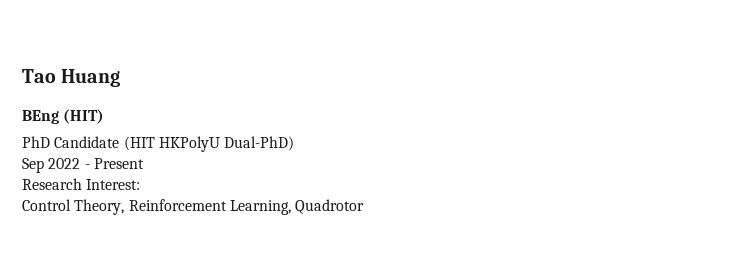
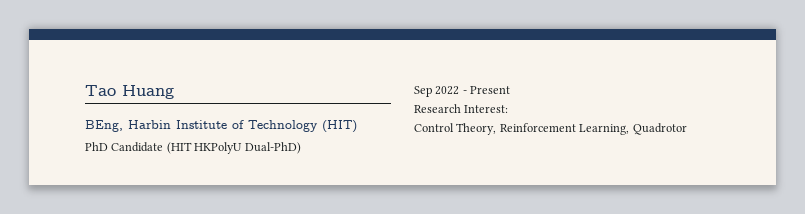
[22,110,59,124] BEng -> [85,120,318,132] BEng, Harbin Institute of Technology

